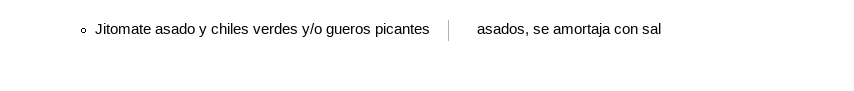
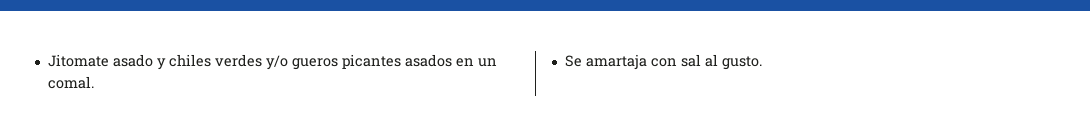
[476,23,661,37] asados, se amortaja con sal -> [404,54,497,67] [47,76,94,89] [564,54,762,70] asados en un comal. // Se amartaja con sal al gusto.

